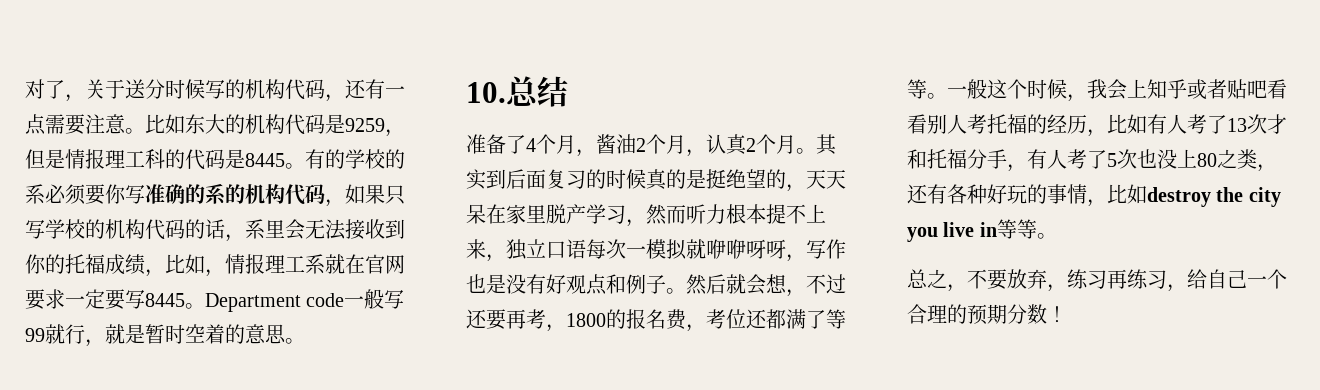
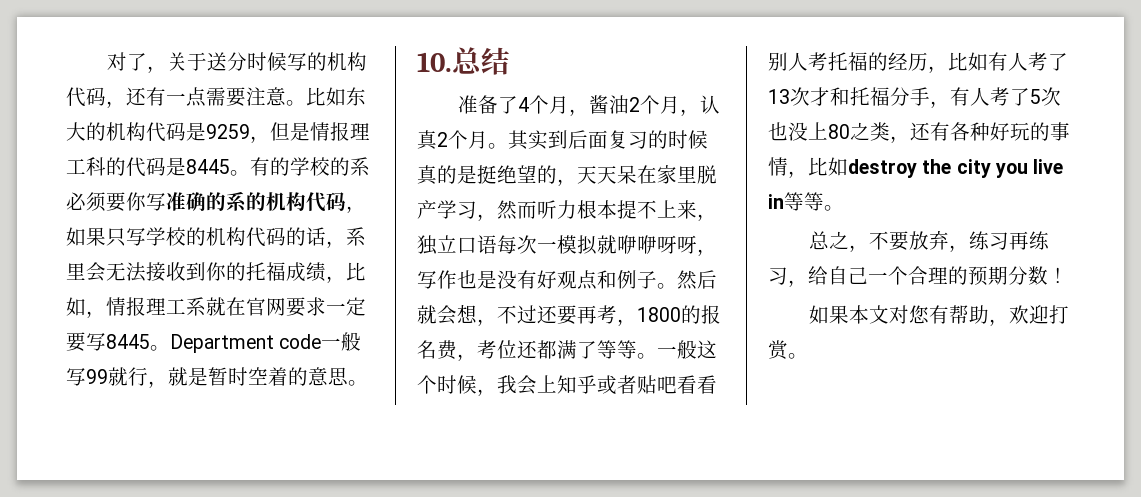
(1067, 314) none -> [809,305,1070,326] [768,340,808,360] // 如果本文对您有帮助，欢迎打赏。

